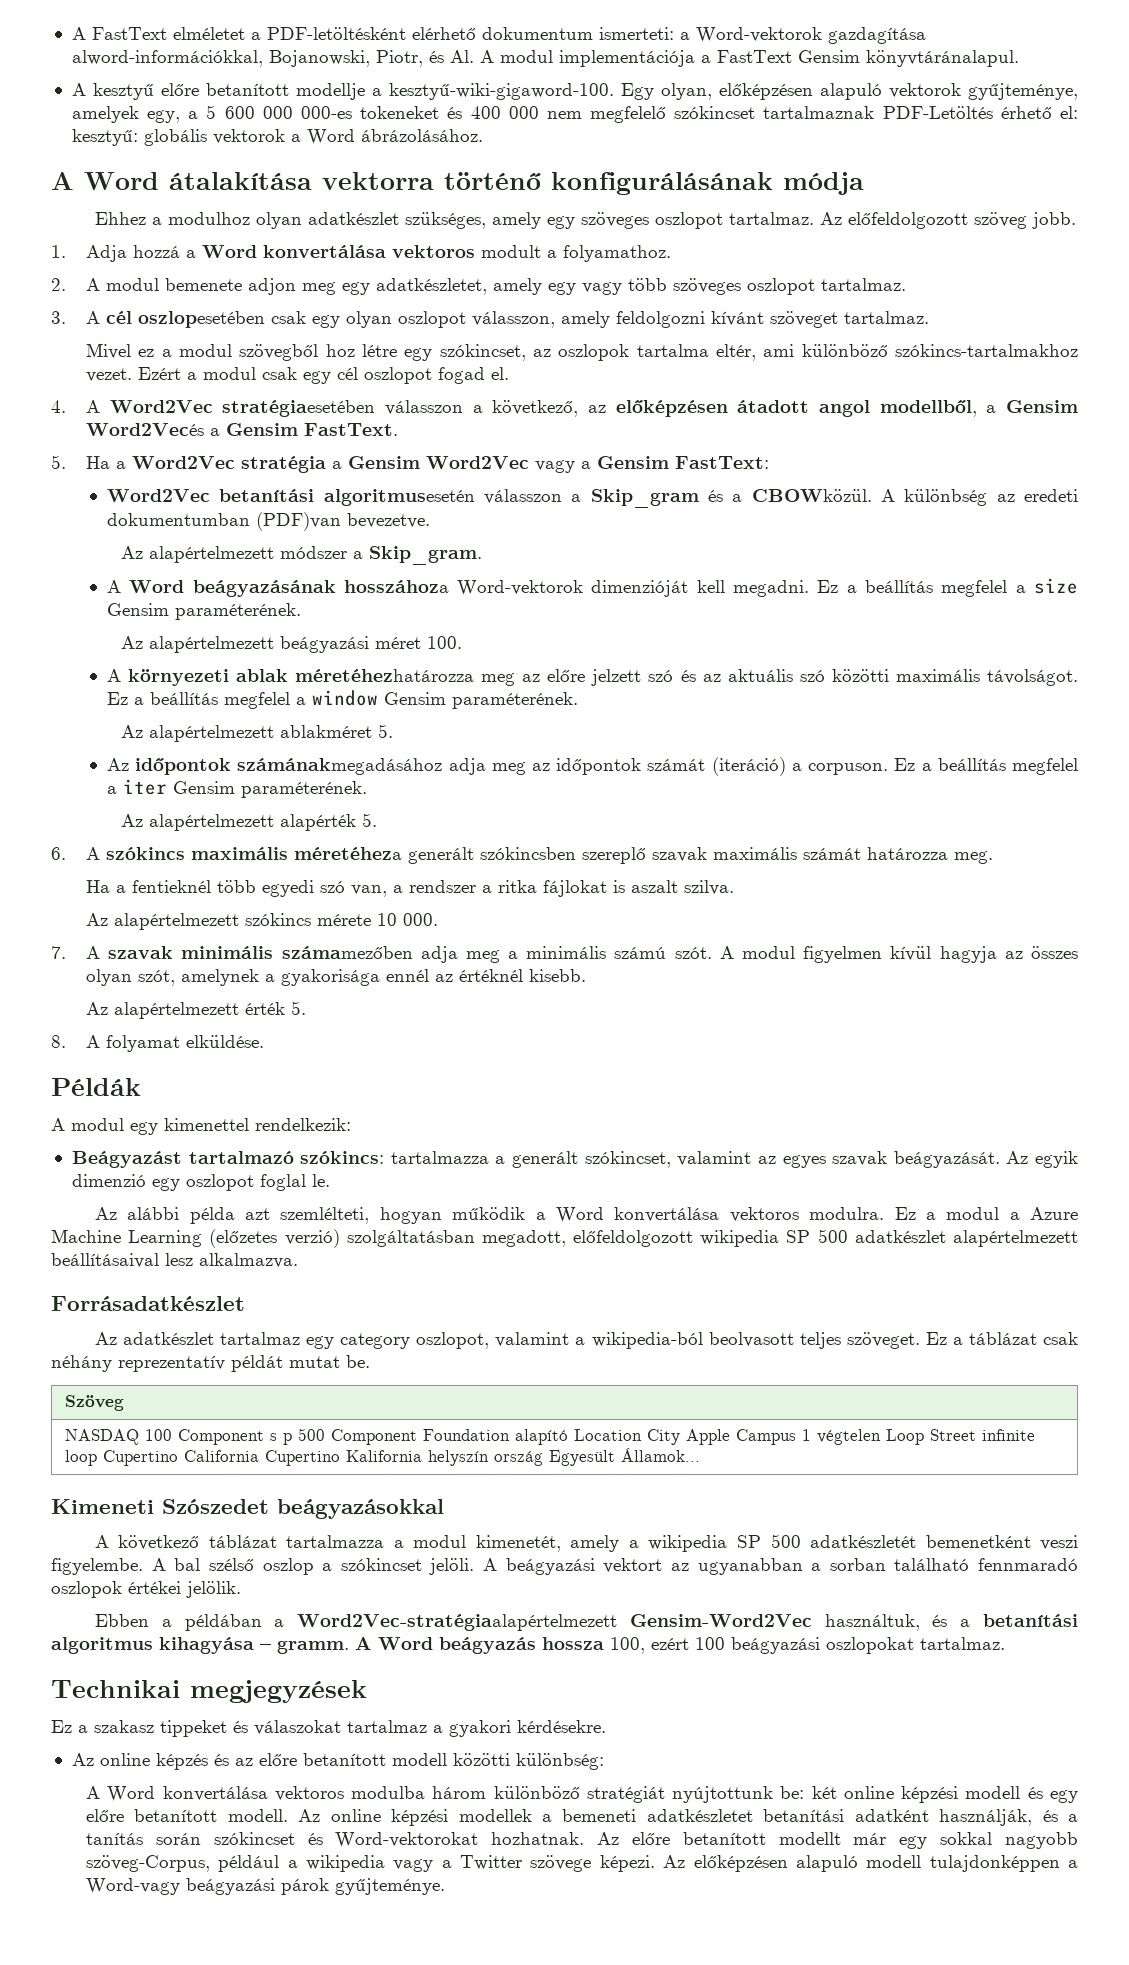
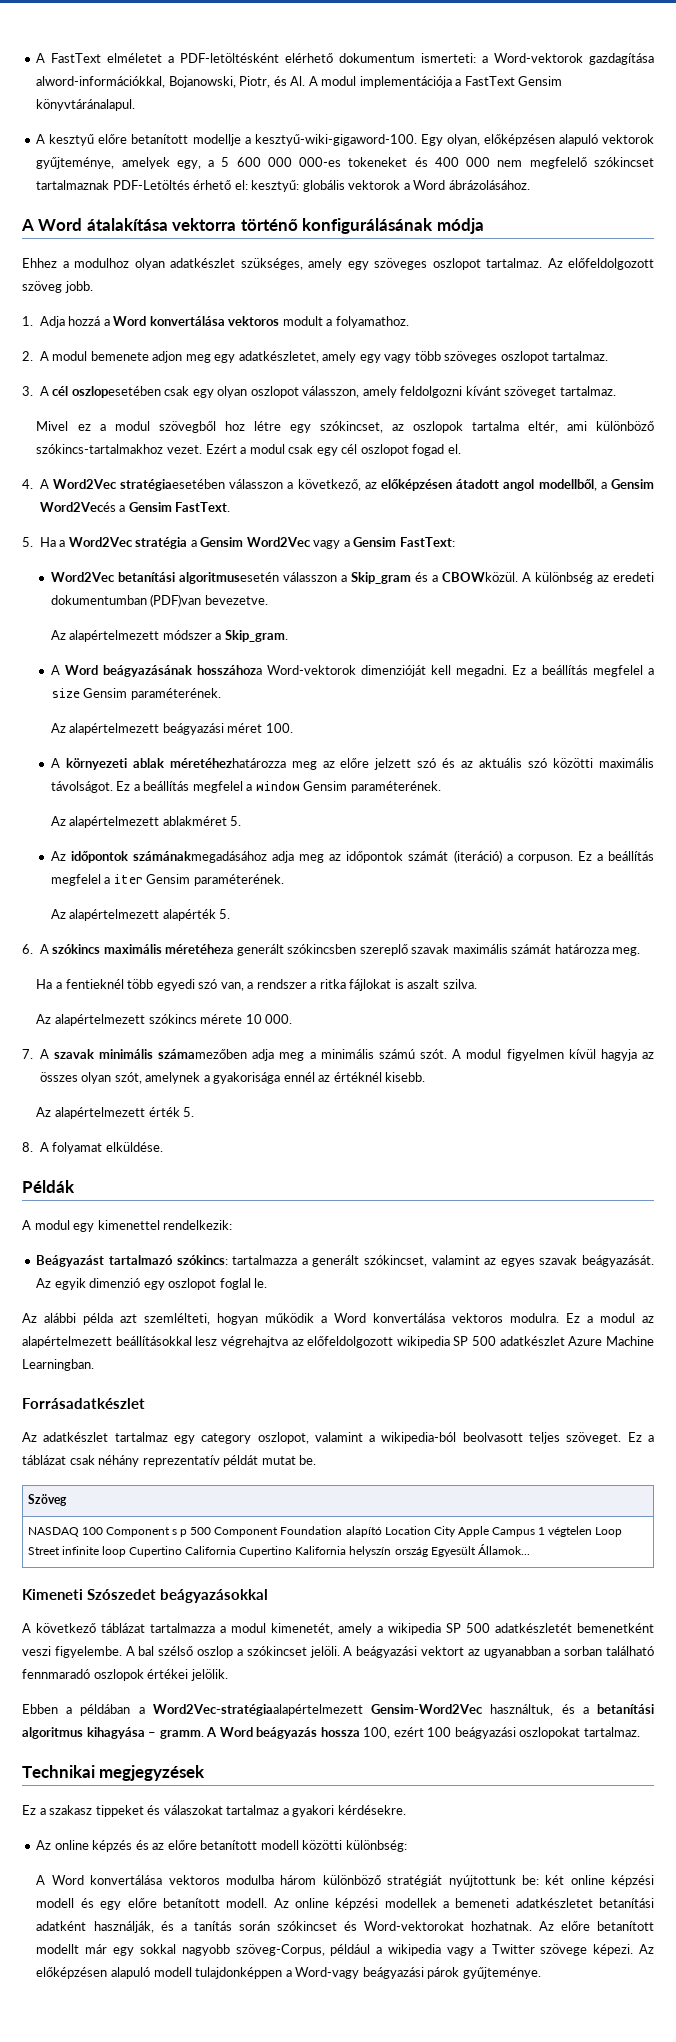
[1009,1207,1079,1220] [51,1229,566,1248] a Azure Machine Learning (előzetes verzió) szolgáltatásban megadott, -> [642,1316,654,1323] [22,1336,304,1348] az alapértelmezett beállításokkal lesz végrehajtva az
[952,1230,1078,1247] [51,1253,298,1268] alapértelmezett beállításaival lesz alkalmazva. -> [568,1336,654,1346] [22,1359,94,1371] Azure Machine Learningban.

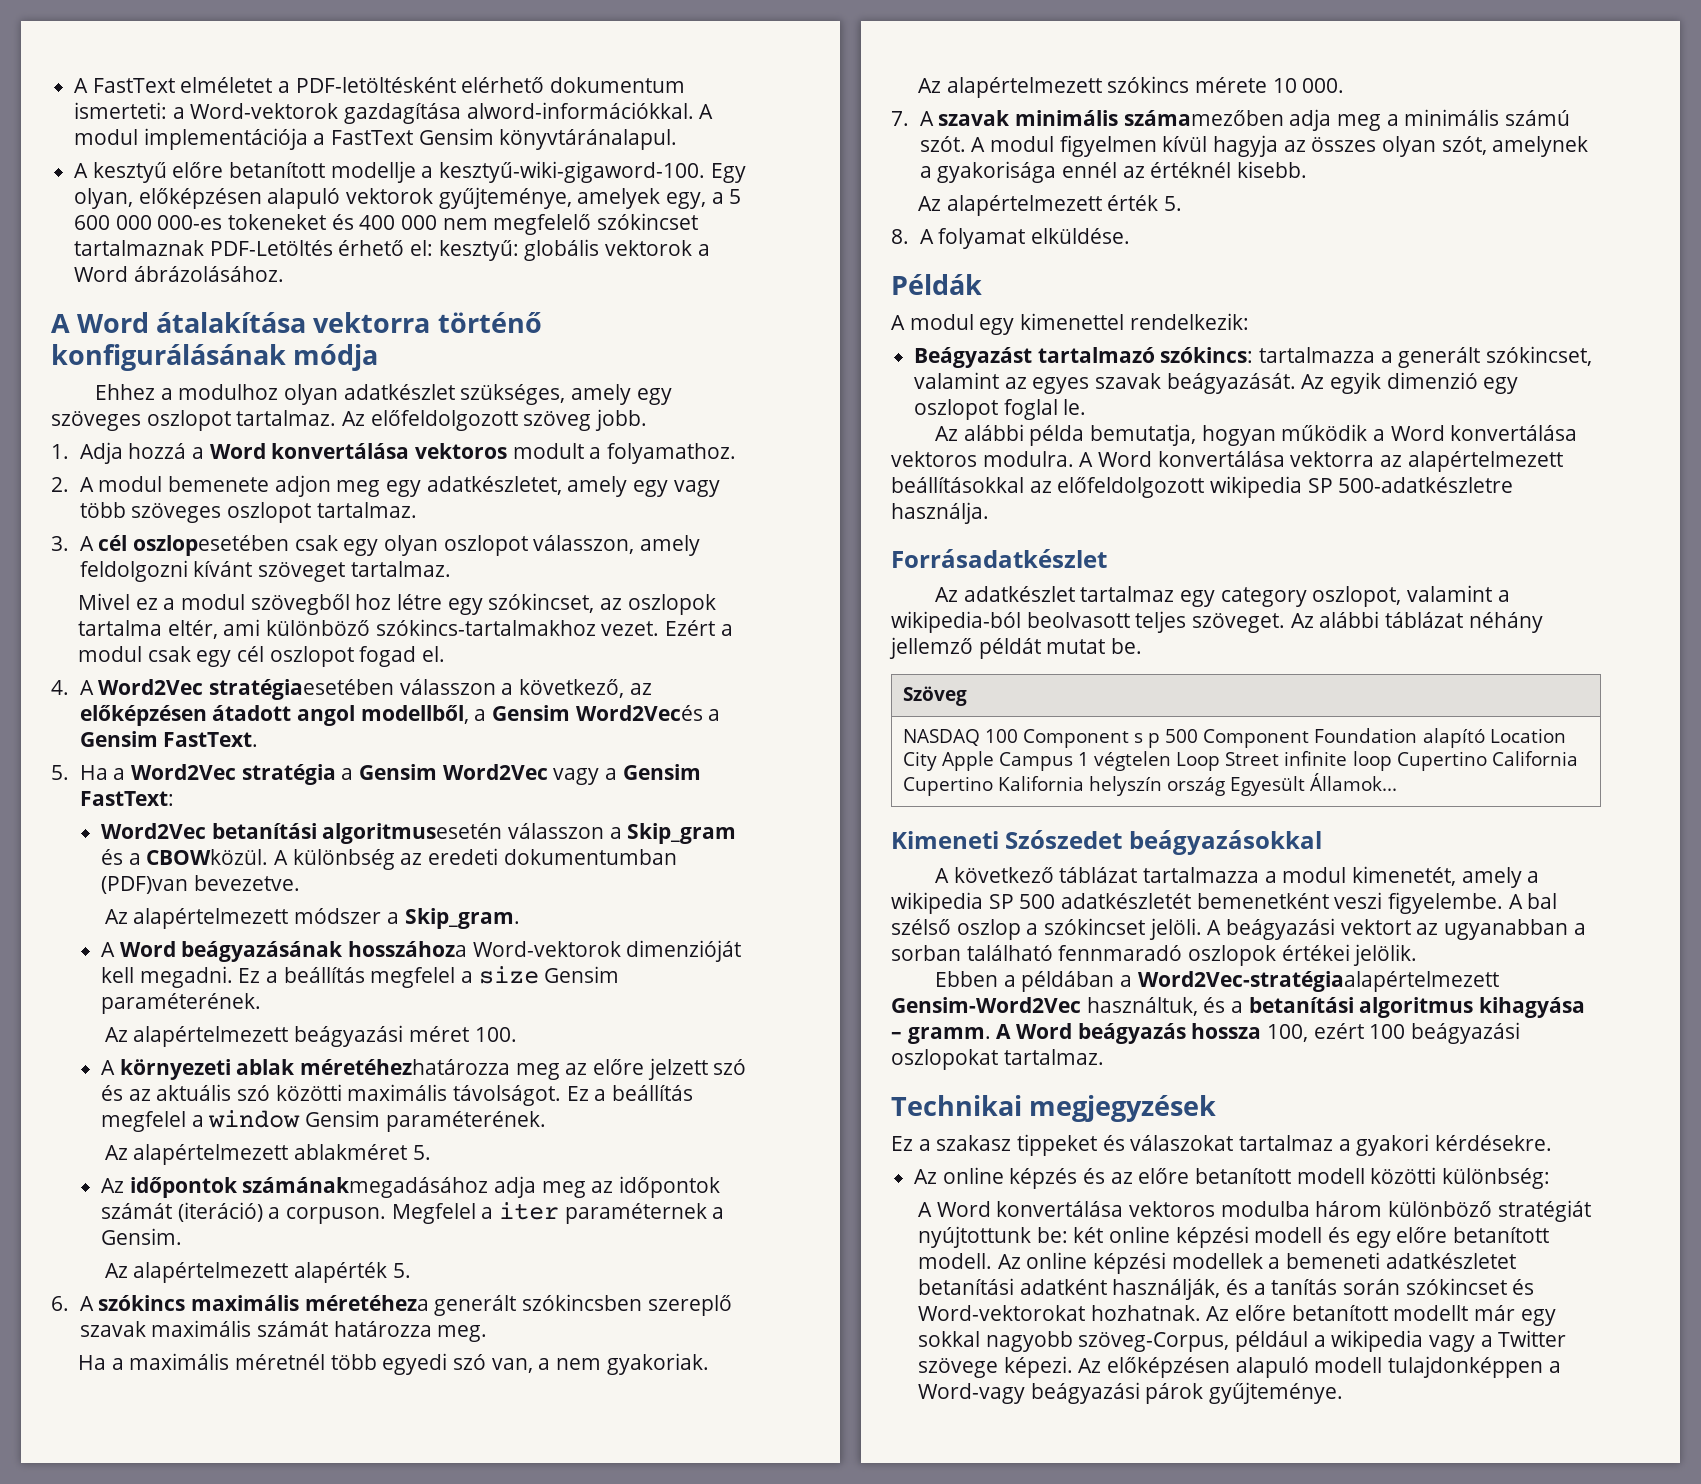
[36,76,306,88] alword-információkkal, Bojanowski, Piotr, és Al. -> [466,102,694,119] alword-információkkal.
[577,851,655,861] [50,874,284,886] Ez a beállítás megfelel a iter Gensim paraméterének. -> [391,1202,725,1224] [101,1228,183,1245] Megfelel a iter paraméternek a Gensim.
[65,979,124,989] fentieknél -> [129,1353,325,1370] maximális méretnél
[256,979,477,991] rendszer a ritka fájlokat is aszalt szilva. -> [555,1353,709,1375] nem gyakoriak.
[120,1313,210,1325] azt szemlélteti, -> [1089,424,1196,446] bemutatja,
[566,1313,635,1323] Ez a modul -> [1079,451,1375,467] A Word konvertálása vektorra
[195,1336,288,1348] lesz végrehajtva -> (1024, 485) none
[472,1336,654,1346] [22,1359,94,1371] 500 adatkészlet Azure Machine Learningban. -> [1338,477,1514,493] [891,502,989,524] 500-adatkészletre használja.
[627,1432,654,1442] [22,1455,220,1467] Ez a táblázat csak néhány reprezentatív -> [1290,611,1543,633] [889,637,973,659] Az alábbi táblázat néhány jellemző

